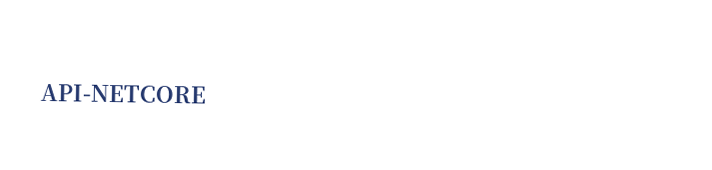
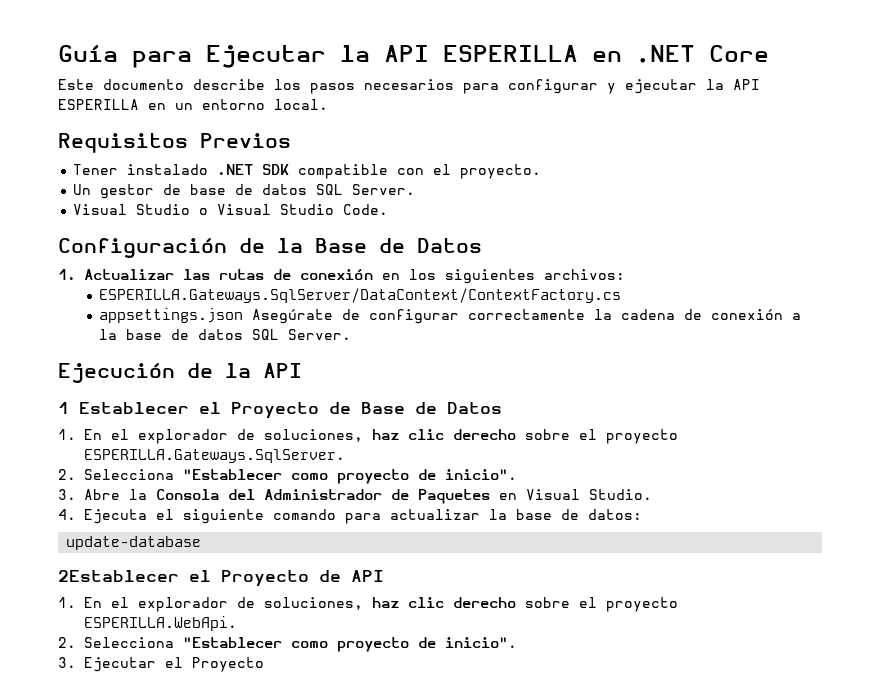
[40,83,206,104] API-NETCORE -> [58,45,769,68] [58,79,760,94] [58,99,328,110] [58,133,291,153] [73,164,542,179] [73,184,416,199] [73,204,389,215] [58,238,482,258] [58,269,626,284] [99,288,622,303] [99,308,802,324] [99,329,352,340] [58,363,302,383] [58,402,502,419] [58,429,679,444] [84,449,346,463] [58,469,518,484] [58,489,653,504] [58,509,643,524] [66,536,202,550] [58,570,384,587] [58,597,679,612] [84,616,238,631] [58,637,518,652] [58,657,265,672] Guía para Ejecutar la API ESPERILLA en .NET Core // Este documento describe los pasos necesarios para configurar y ejecutar la API ESPERILLA en un entorno local. // Requisitos Previos // Tener instalado .NET SDK compatible con el proyecto. // Un gestor de base de datos SQL Server. // Visual Studio o Visual Studio Code. // Configuración de la Base de Datos // 1. Actualizar las rutas de conexión en los siguientes archivos: // ESPERILLA.Gateways.SqlServer/DataContext/ContextFactory.cs // appsettings.json Asegúrate de configurar correctamente la cadena de conexión a la base de datos SQL Server. // Ejecución de la API // 1 Establecer el Proyecto de Base de Datos // 1. En el explorador de soluciones, haz clic derecho sobre el proyecto ESPERILLA.Gateways.SqlServer. // 2. Selecciona "Establecer como proyecto de inicio". // 3. Abre la Consola del Administrador de Paquetes en Visual Studio. // 4. Ejecuta el siguiente comando para actualizar la base de datos: // update-database // 2Establecer el Proyecto de API // 1. En el explorador de soluciones, haz clic derecho sobre el proyecto ESPERILLA.WebApi. // 2. Selecciona "Establecer como proyecto de inicio". // 3. Ejecutar el Proyecto

